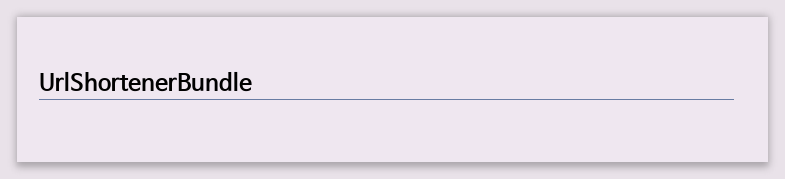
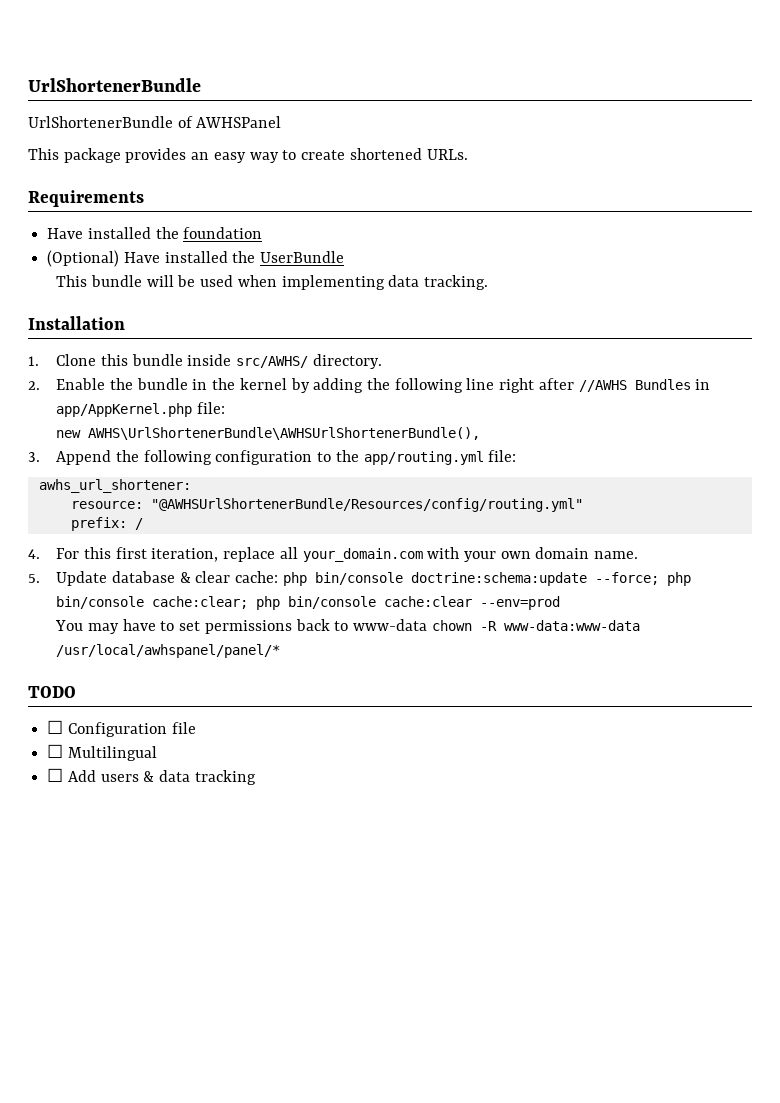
[39,71,252,92] UrlShortenerBundle -> [28,78,201,92] [28,116,282,128] [28,148,468,163] [28,190,144,207] [47,227,263,239] [47,250,345,267] [56,275,488,290] [28,316,125,330] [28,354,382,369] [28,378,711,393] [56,402,225,417] [56,427,481,440] [28,450,517,465] [38,479,191,493] [70,498,583,512] [70,517,143,531] [28,547,639,562] [28,571,691,586] [56,596,561,610] [55,619,640,634] [56,644,281,658] [28,686,76,698] [47,720,196,737] [47,744,157,761] [47,768,256,785] UrlShortenerBundle // UrlShortenerBundle of AWHSPanel // This package provides an easy way to create shortened URLs. // Requirements // Have installed the foundation // (Optional) Have installed the UserBundle // This bundle will be used when implementing data tracking. // Installation // 1. Clone this bundle inside src/AWHS/ directory. // 2. Enable the bundle in the kernel by adding the following line right after //AWHS Bundles in app/AppKernel.php file: // new AWHS\UrlShortenerBundle\AWHSUrlShortenerBundle(), // 3. Append the following configuration to the app/routing.yml file: // awhs_url_shortener: // resource: "@AWHSUrlShortenerBundle/Resources/config/routing.yml" // prefix: / // 4. For this first iteration, replace all your_domain.com with your own domain name. // 5. Update database & clear cache: php bin/console doctrine:schema:update --force; php bin/console cache:clear; php bin/console cache:clear --env=prod // You may have to set permissions back to www-data chown -R www-data:www-data /usr/local/awhspanel/panel/* // TODO // ☐ Configuration file // ☐ Multilingual // ☐ Add users & data tracking

